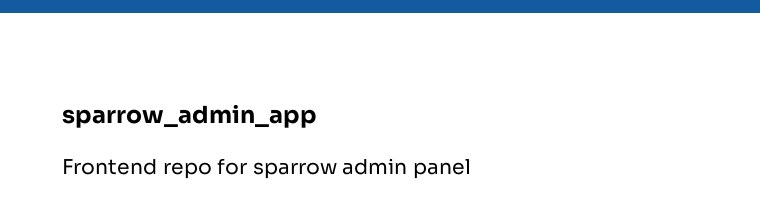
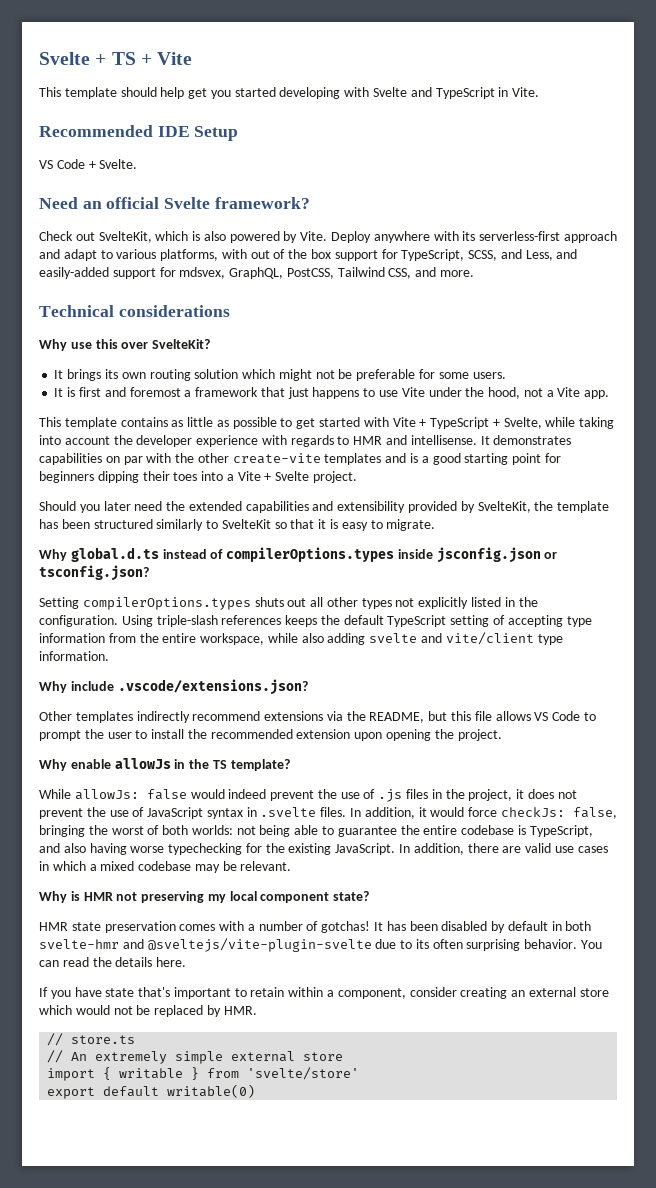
[62,104,317,128] [62,158,471,179] sparrow_admin_app // Frontend repo for sparrow admin panel -> [39,52,193,65] [39,87,540,99] [39,125,239,141] [39,159,138,169] [39,197,310,209] [39,231,617,243] [39,249,578,261] [39,267,475,279] [39,305,230,317] [39,339,211,351] [54,369,506,381] [54,387,610,399] [39,417,615,429] [39,435,572,447] [39,453,561,465] [39,471,358,483] [39,501,610,513] [39,519,436,531] [39,547,558,563] [39,565,149,581] [39,597,538,610] [39,615,592,627] [39,632,563,645] [39,651,109,661] [39,679,308,695] [39,711,596,723] [39,729,502,741] [39,758,290,771] [39,789,577,802] [39,807,617,819] [39,825,593,837] [39,843,608,855] [39,861,292,873] [39,891,370,903] [39,921,592,933] [39,938,603,952] [39,957,187,967] [39,987,609,999] [39,1005,257,1017] [47,1033,136,1046] [47,1050,344,1064] [47,1067,360,1081] [47,1084,256,1099] Svelte + TS + Vite // This template should help get you started developing with Svelte and TypeScript in Vite. // Recommended IDE Setup // VS Code + Svelte. // Need an official Svelte framework? // Check out SvelteKit, which is also powered by Vite. Deploy anywhere with its serverless-first approach and adapt to various platforms, with out of the box support for TypeScript, SCSS, and Less, and easily-added support for mdsvex, GraphQL, PostCSS, Tailwind CSS, and more. // Technical considerations // Why use this over SvelteKit? // It brings its own routing solution which might not be preferable for some users. // It is first and foremost a framework that just happens to use Vite under the hood, not a Vite app. // This template contains as little as possible to get started with Vite + TypeScript + Svelte, while taking into account the developer experience with regards to HMR and intellisense. It demonstrates capabilities on par with the other create-vite templates and is a good starting point for beginners dipping their toes into a Vite + Svelte project. // Should you later need the extended capabilities and extensibility provided by SvelteKit, the template has been structured similarly to SvelteKit so that it is easy to migrate. // Why global.d.ts instead of compilerOptions.types inside jsconfig.json or tsconfig.json? // Setting compilerOptions.types shuts out all other types not explicitly listed in the configuration. Using triple-slash references keeps the default TypeScript setting of accepting type information from the entire workspace, while also adding svelte and vite/client type information. // Why include .vscode/extensions.json? // Other templates indirectly recommend extensions via the README, but this file allows VS Code to prompt the user to install the recommended extension upon opening the project. // Why enable allowJs in the TS template? // While allowJs: false would indeed prevent the use of .js files in the project, it does not prevent the use of JavaScript syntax in .svelte files. In addition, it would force checkJs: false, bringing the worst of both worlds: not being able to guarantee the entire codebase is TypeScript, and also having worse typechecking for the existing JavaScript. In addition, there are valid use cases in which a mixed codebase may be relevant. // Why is HMR not preserving my local component state? // HMR state preservation comes with a number of gotchas! It has been disabled by default in both svelte-hmr and @sveltejs/vite-plugin-svelte due to its often surprising behavior. You can read the details here. // If you have state that's important to retain within a component, consider creating an external store which would not be replaced by HMR. // // store.ts // // An extremely simple external store // import { writable } from 'svelte/store' // export default writable(0)

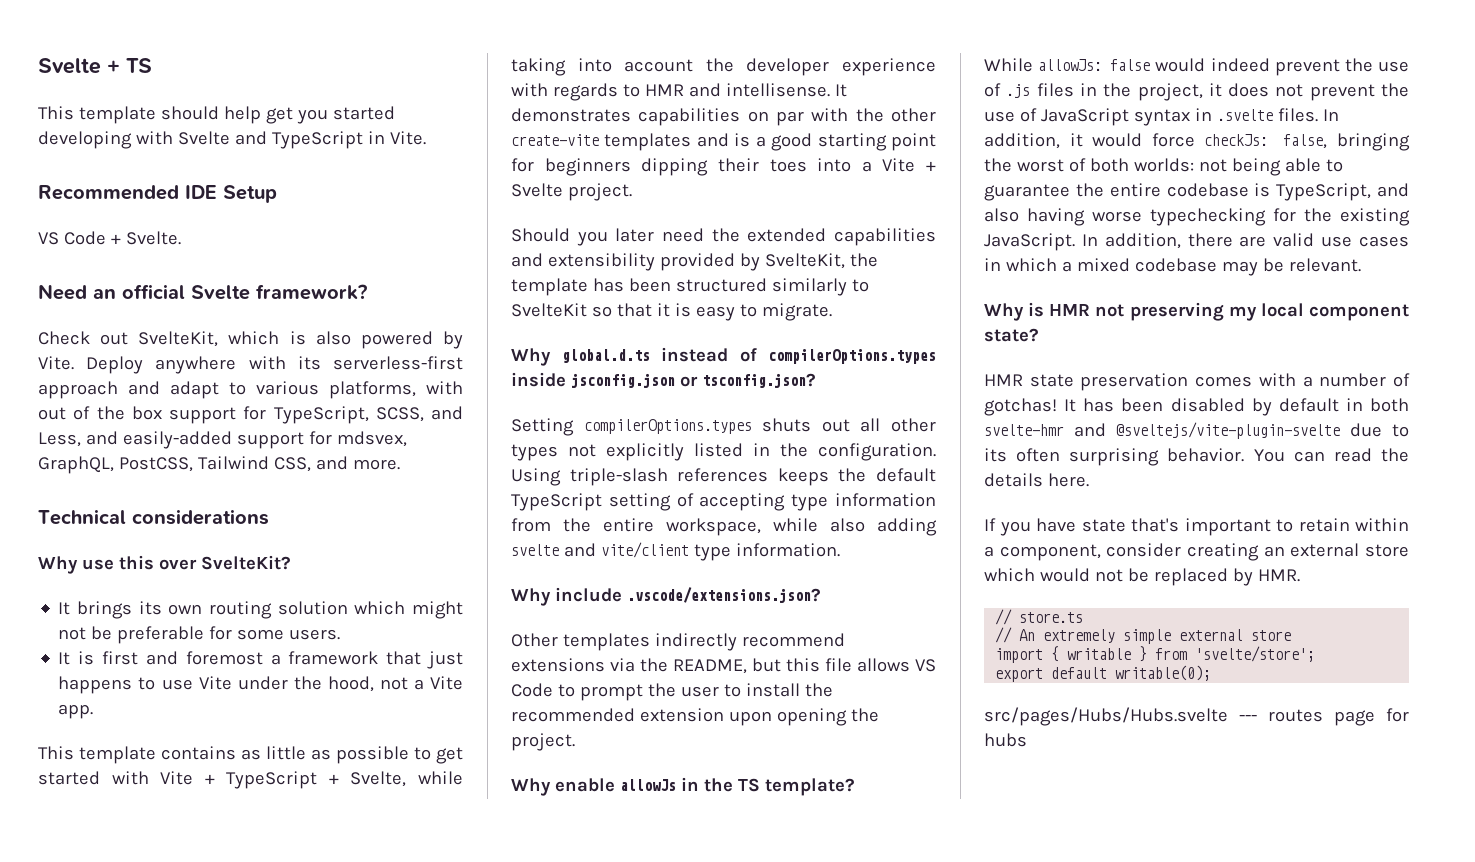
[140,52,193,65] + Vite -> (152, 65) none
[247,1067,360,1080] 'svelte/store' -> [1195,646,1316,662] 'svelte/store';
[167,1084,256,1098] writable(0) -> [1115,665,1212,681] [984,707,1409,726] [984,733,1027,747] writable(0); // src/pages/Hubs/Hubs.svelte --- routes page for hubs

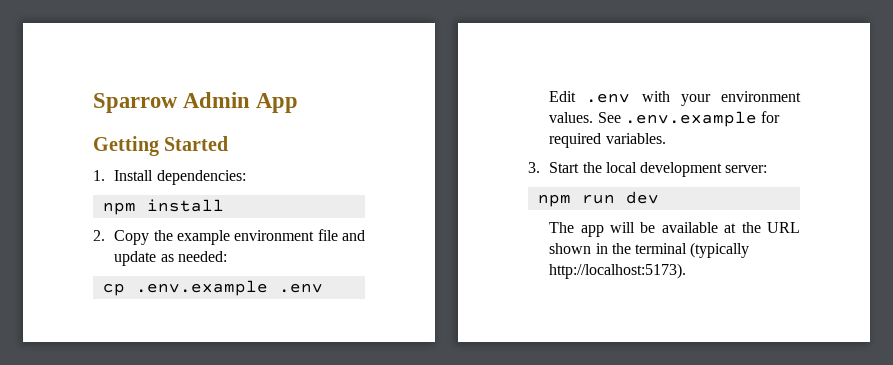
[38,58,152,74] [38,106,395,124] [38,131,426,149] [38,185,277,203] [38,231,181,245] [38,284,368,300] [38,331,463,349] [38,356,463,374] [38,381,463,399] [38,406,463,424] [38,431,407,449] [38,456,400,474] [38,509,269,525] [38,555,291,574] [58,601,463,619] [58,626,341,644] [58,651,464,669] [58,676,463,694] [58,704,94,719] [38,746,463,764] [38,771,463,789] [511,58,936,76] [511,83,847,101] [511,108,936,126] [511,133,936,151] [511,158,936,176] [511,183,632,201] [511,228,936,246] [511,253,878,271] [511,278,869,296] [511,303,832,321] [511,347,936,366] [511,372,816,388] [511,418,936,436] [511,443,936,461] [511,468,936,486] [511,493,936,511] [511,518,937,536] [511,542,840,561] [511,587,821,606] [511,633,845,651] [511,658,936,674] [511,683,833,701] [511,708,879,726] [511,733,575,751] [511,777,855,796] [984,58,1409,76] [984,83,1409,101] [984,108,1339,126] [984,133,1410,151] [984,158,1343,176] [984,183,1409,201] [984,208,1410,226] [984,233,1409,251] [984,258,1361,276] [984,302,1409,321] [984,328,1039,342] [984,373,1410,391] [984,398,1409,416] [984,422,1409,439] [984,448,1409,466] [984,473,1089,487] [984,518,1409,536] [984,543,1409,561] [984,568,1300,586] [995,609,1084,625] [995,627,1292,644] [995,646,1316,663] [995,665,1212,682] [984,707,1409,726] [984,733,1027,747] Svelte + TS // This template should help get you started developing with Svelte and TypeScript in Vite. // Recommended IDE Setup // VS Code + Svelte. // Need an official Svelte framework? // Check out SvelteKit, which is also powered by Vite. Deploy anywhere with its serverless-first approach and adapt to various platforms, with out of the box support for TypeScript, SCSS, and Less, and easily-added support for mdsvex, GraphQL, PostCSS, Tailwind CSS, and more. // Technical considerations // Why use this over SvelteKit? // It brings its own routing solution which might not be preferable for some users. // It is first and foremost a framework that just happens to use Vite under the hood, not a Vite app. // This template contains as little as possible to get started with Vite + TypeScript + Svelte, while taking into account the developer experience with regards to HMR and intellisense. It demonstrates capabilities on par with the other create-vite templates and is a good starting point for beginners dipping their toes into a Vite + Svelte project. // Should you later need the extended capabilities and extensibility provided by SvelteKit, the template has been structured similarly to SvelteKit so that it is easy to migrate. // Why global.d.ts instead of compilerOptions.types inside jsconfig.json or tsconfig.json? // Setting compilerOptions.types shuts out all other types not explicitly listed in the configuration. Using triple-slash references keeps the default TypeScript setting of accepting type information from the entire workspace, while also adding svelte and vite/client type information. // Why include .vscode/extensions.json? // Other templates indirectly recommend extensions via the README, but this file allows VS Code to prompt the user to install the recommended extension upon opening the project. // Why enable allowJs in the TS template? // While allowJs: false would indeed prevent the use of .js files in the project, it does not prevent the use of JavaScript syntax in .svelte files. In addition, it would force checkJs: false, bringing the worst of both worlds: not being able to guarantee the entire codebase is TypeScript, and also having worse typechecking for the existing JavaScript. In addition, there are valid use cases in which a mixed codebase may be relevant. // Why is HMR not preserving my local component state? // HMR state preservation comes with a number of gotchas! It has been disabled by default in both svelte-hmr and @sveltejs/vite-plugin-svelte due to its often surprising behavior. You can read the details here. // If you have state that's important to retain within a component, consider creating an external store which would not be replaced by HMR. // // store.ts // // An extremely simple external store // import { writable } from 'svelte/store'; // export default writable(0); // src/pages/Hubs/Hubs.svelte --- routes page for hubs -> [93,92,299,113] [93,136,229,156] [93,170,246,185] [102,199,224,215] [93,229,365,245] [114,251,227,266] [102,280,323,296] [549,91,801,106] [549,111,781,127] [549,133,666,148] [528,162,768,177] [537,191,659,207] [549,222,800,237] [549,242,750,258] [549,263,687,279] Sparrow Admin App // Getting Started // 1. Install dependencies: // npm install // 2. Copy the example environment file and update as needed: // cp .env.example .env // Edit .env with your environment values. See .env.example for required variables. // 3. Start the local development server: // npm run dev // The app will be available at the URL shown in the terminal (typically http://localhost:5173).

